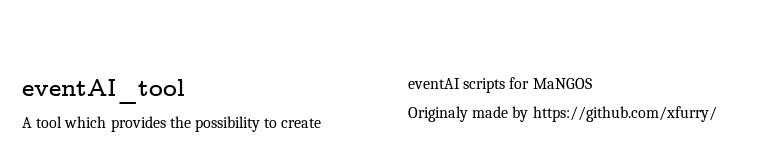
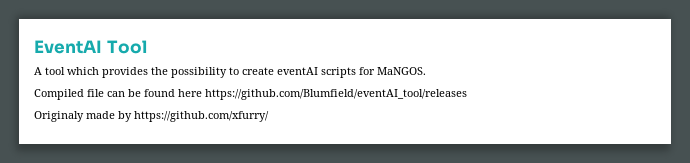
[22,79,185,104] eventAI_tool -> [34,40,147,54] EventAI Tool
[532,78,592,89] MaNGOS -> [377,67,426,75] [34,89,467,100] MaNGOS. // Compiled file can be found here https://github.com/Blumfield/eventAI_tool/releases

